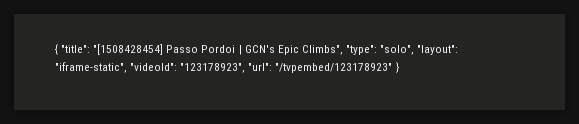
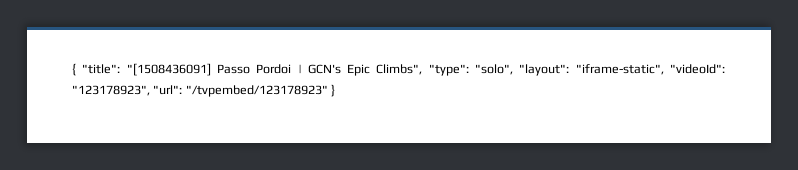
[93,44,164,55] "[1508428454] -> [126,63,211,76] "[1508436091]

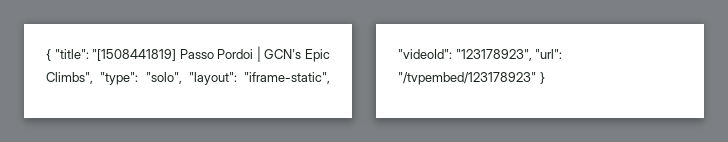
[126,63,211,76] "[1508436091] -> [92,49,177,61] "[1508441819]

